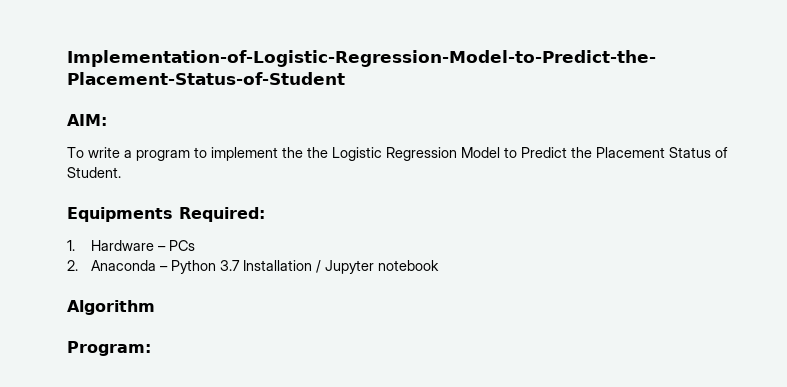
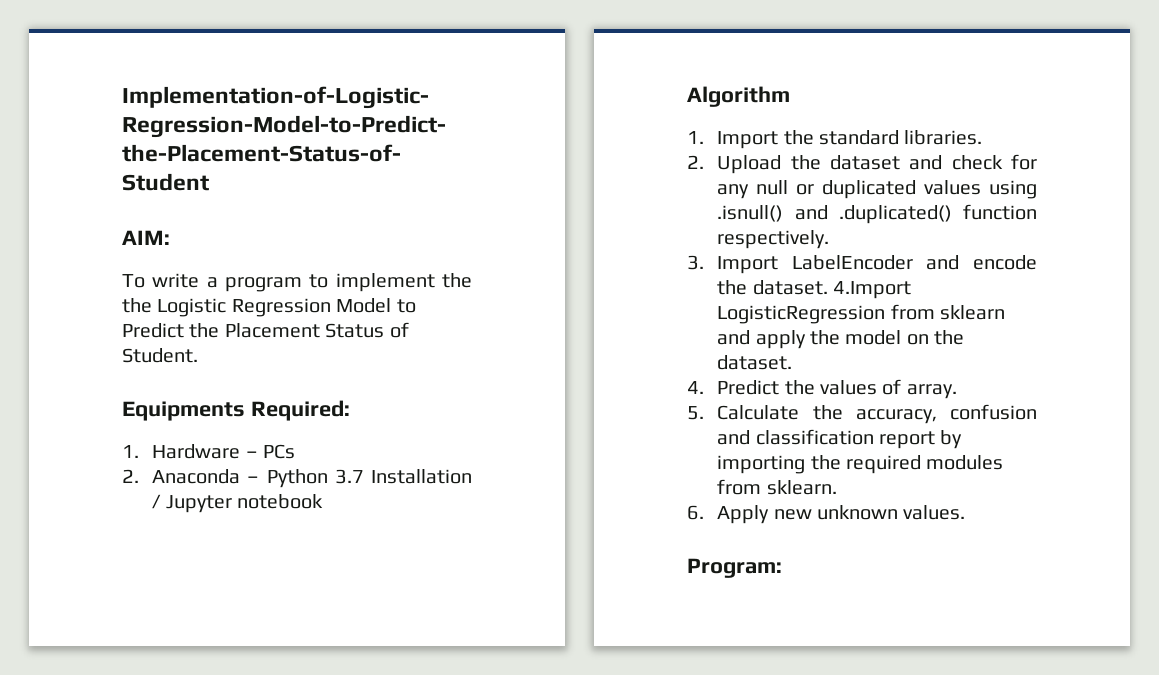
(155, 307) none -> [687,130,983,149] [687,154,1037,174] [717,180,1037,199] [717,204,1037,224] [717,230,830,249] [687,255,1037,274] [717,280,912,299] [717,304,1006,324] [717,330,965,349] [717,355,793,370] [687,379,957,399] [687,404,1037,424] [717,429,963,449] [717,455,1004,474] [717,479,837,495] [687,505,966,524] // 1. Import the standard libraries. // 2. Upload the dataset and check for any null or duplicated values using .isnull() and .duplicated() function respectively. // 3. Import LabelEncoder and encode the dataset. 4.Import LogisticRegression from sklearn and apply the model on the dataset. // 4. Predict the values of array. // 5. Calculate the accuracy, confusion and classification report by importing the required modules from sklearn. // 6. Apply new unknown values.

